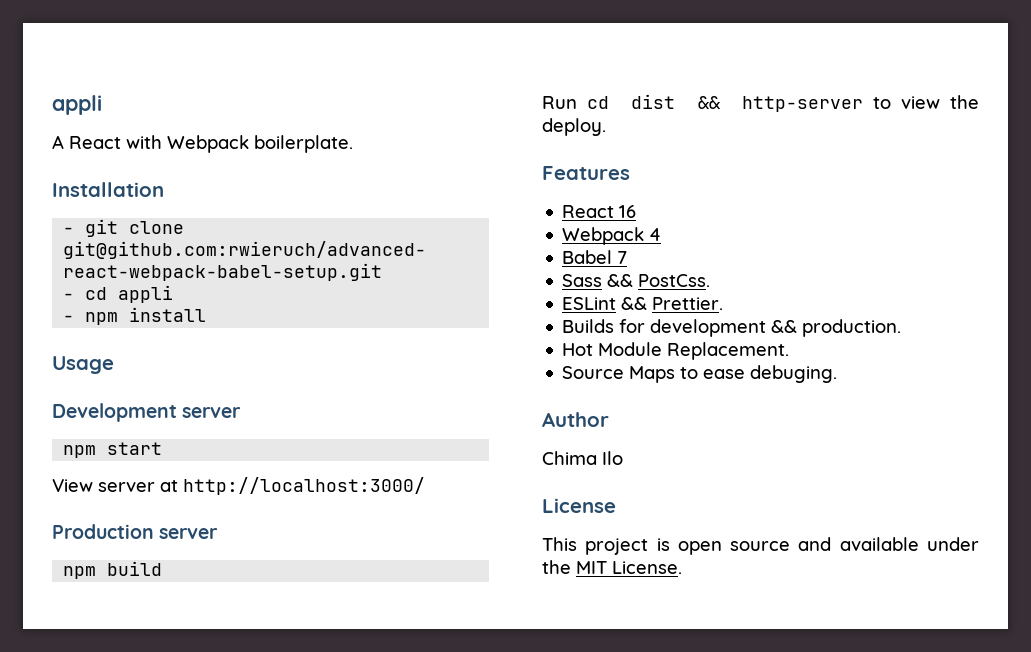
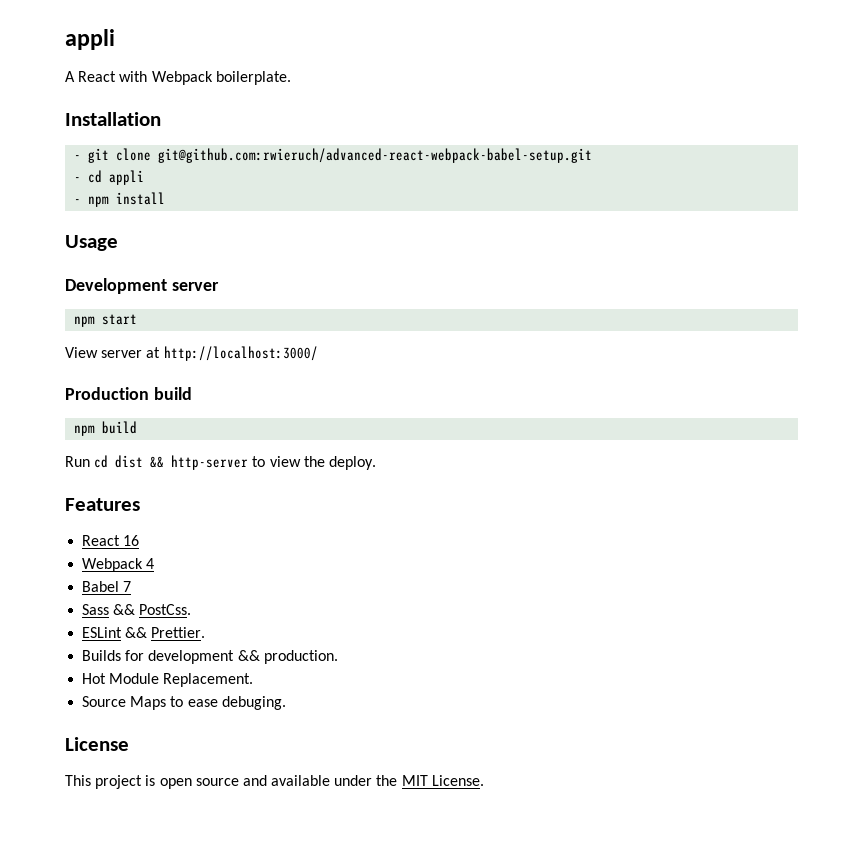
[159,528,219,539] server -> [153,387,192,400] build
[542,412,609,427] [542,451,623,465] // Author // Chima Ilo -> (286, 703) none

